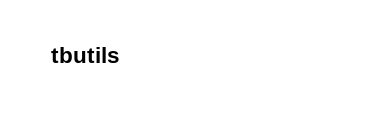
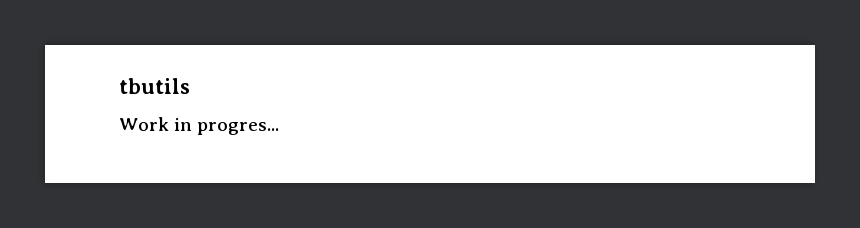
(120, 55) none -> [119,117,280,135] // Work in progres...

